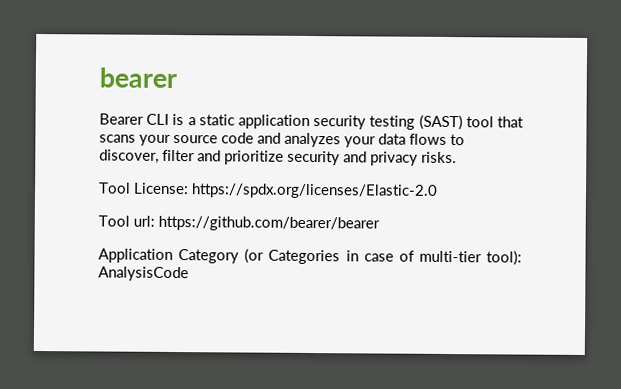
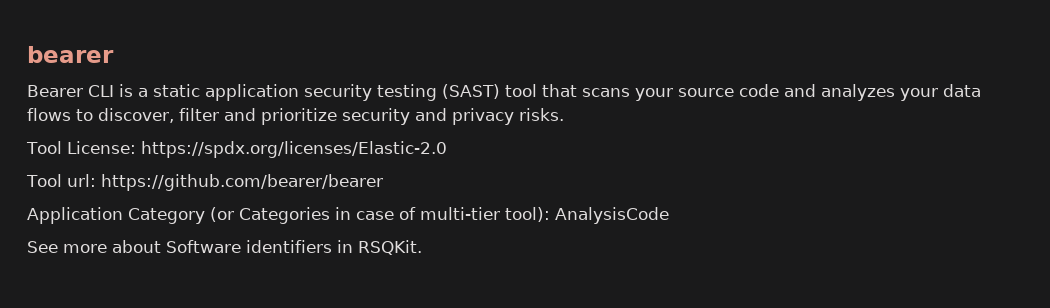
(189, 274) none -> [27,240,422,255] // See more about Software identifiers in RSQKit.

